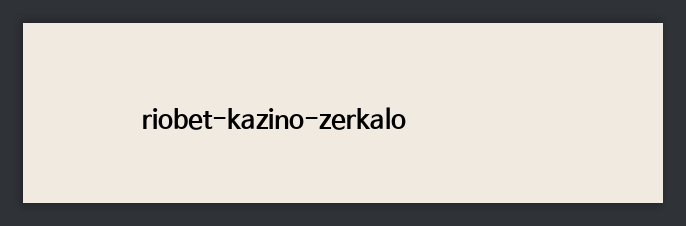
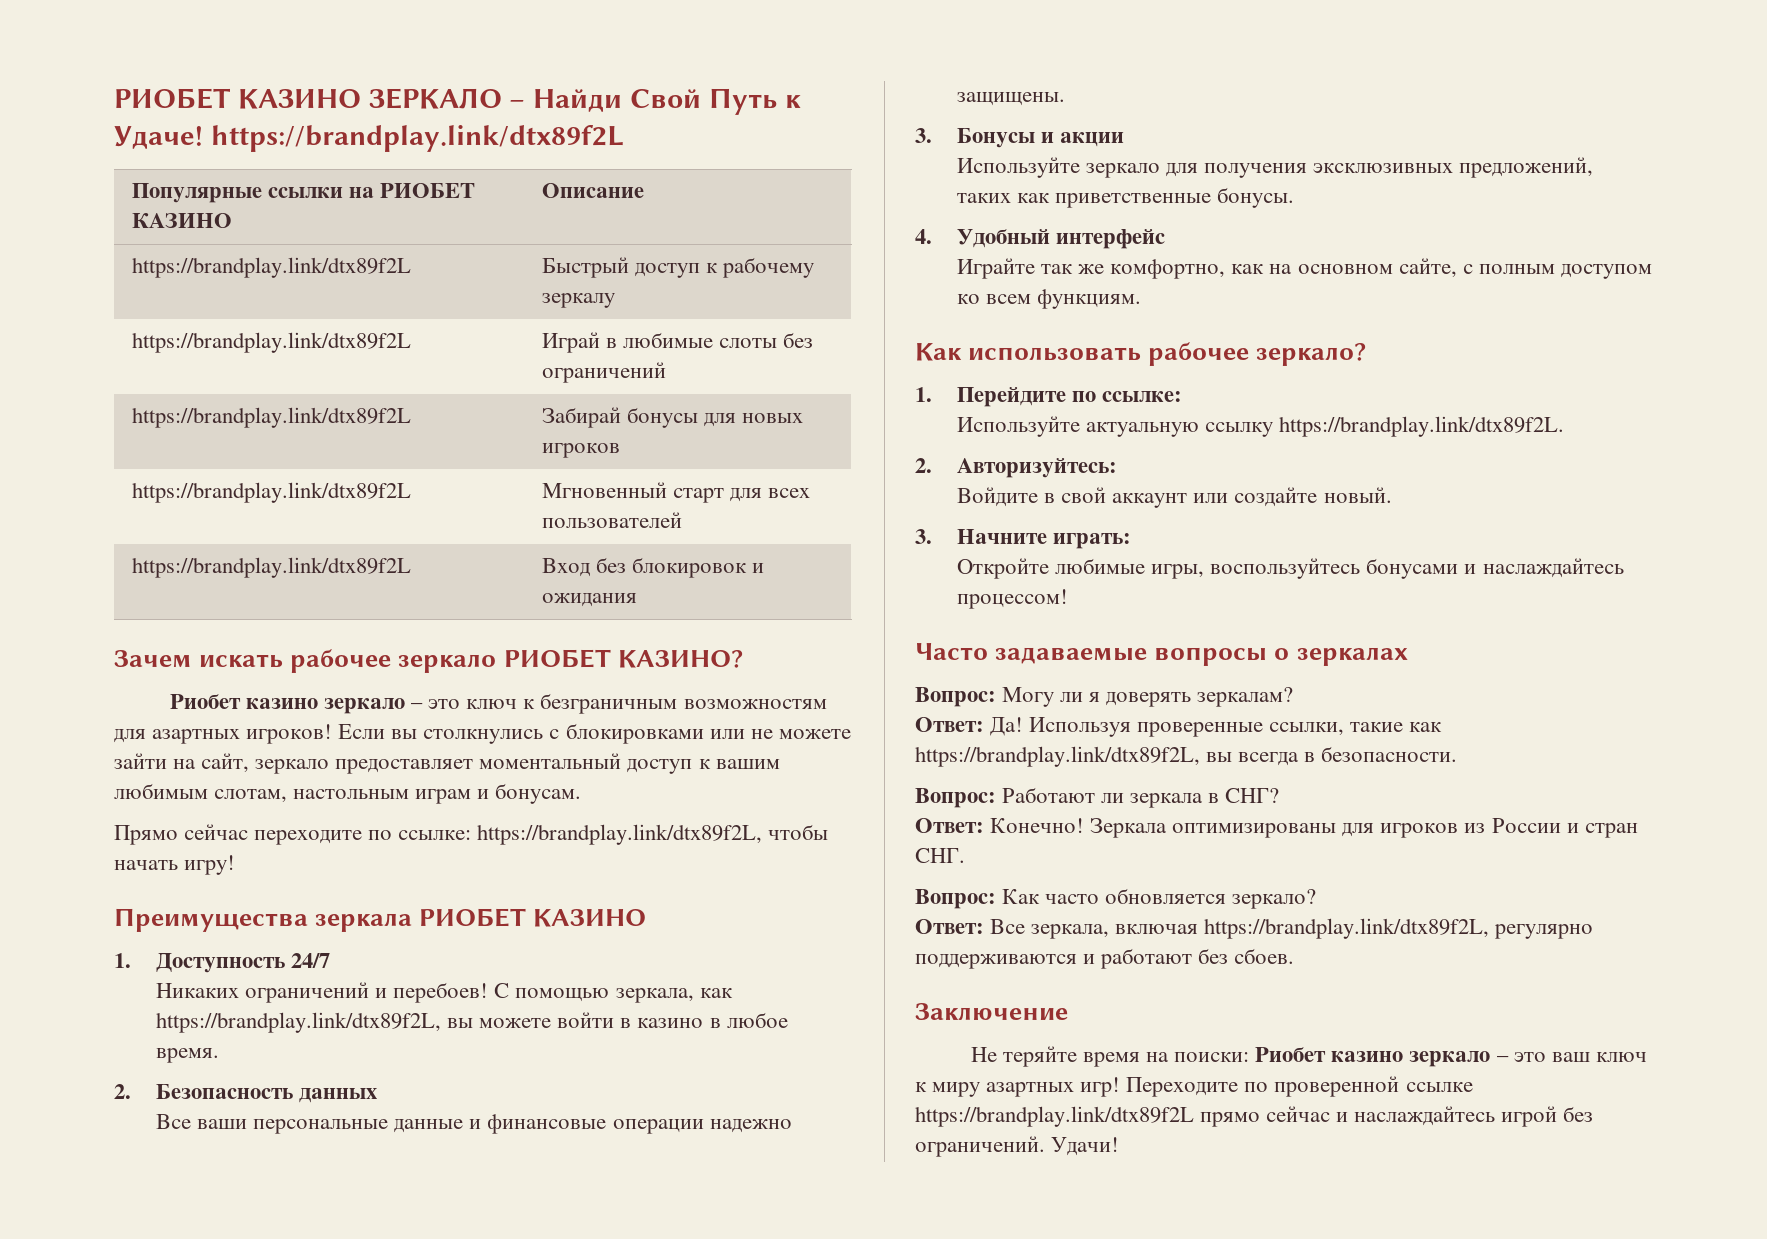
[142,107,406,130] riobet-kazino-zerkalo -> [114,88,801,115] [114,125,624,152] [131,183,475,203] [131,213,232,228] [541,183,644,198] [131,257,411,278] [541,257,814,278] [541,293,615,308] [131,332,411,353] [541,332,813,353] [541,362,666,383] [131,407,411,428] [541,407,803,428] [541,443,620,458] [131,482,411,503] [541,482,810,503] [541,512,682,528] [131,557,411,578] [541,557,764,578] [541,593,637,607] [114,649,743,673] [169,693,827,714] [114,723,851,744] [114,753,780,774] [114,783,582,804] [114,824,829,845] [114,855,236,875] [114,908,647,932] [114,953,331,973] [156,982,733,1003] [156,1012,788,1033] [156,1048,220,1063] [114,1084,378,1103] [156,1114,792,1134] [957,92,1066,106] [915,128,1125,148] [957,157,1594,178] [957,187,1295,208] [915,229,1166,249] [957,258,1652,279] [957,289,1142,309] [915,342,1367,366] [915,387,1183,407] [957,416,1565,437] [915,458,1118,478] [957,487,1392,508] [915,529,1132,549] [957,558,1624,579] [957,589,1069,609] [915,643,1408,666] [915,687,1294,707] [915,717,1443,737] [915,746,1458,767] [915,787,1280,808] [915,818,1638,838] [915,848,965,863] [915,888,1317,909] [915,918,1594,939] [915,948,1295,969] [915,1003,1068,1020] [970,1046,1647,1067] [915,1076,1473,1097] [915,1106,1594,1127] [915,1136,1120,1157] РИОБЕТ КАЗИНО ЗЕРКАЛО – Найди Свой Путь к Удаче! https://brandplay.link/dtx89f2L // Популярные ссылки на РИОБЕТ КАЗИНО | Описание // https://brandplay.link/dtx89f2L | Быстрый доступ к рабочему зеркалу // https://brandplay.link/dtx89f2L | Играй в любимые слоты без ограничений // https://brandplay.link/dtx89f2L | Забирай бонусы для новых игроков // https://brandplay.link/dtx89f2L | Мгновенный старт для всех пользователей // https://brandplay.link/dtx89f2L | Вход без блокировок и ожидания // Зачем искать рабочее зеркало РИОБЕТ КАЗИНО? // Риобет казино зеркало – это ключ к безграничным возможностям для азартных игроков! Если вы столкнулись с блокировками или не можете зайти на сайт, зеркало предоставляет моментальный доступ к вашим любимым слотам, настольным играм и бонусам. // Прямо сейчас переходите по ссылке: https://brandplay.link/dtx89f2L, чтобы начать игру! // Преимущества зеркала РИОБЕТ КАЗИНО // 1. Доступность 24/7 // Никаких ограничений и перебоев! С помощью зеркала, как https://brandplay.link/dtx89f2L, вы можете войти в казино в любое время. // 2. Безопасность данных // Все ваши персональные данные и финансовые операции надежно защищены. // 3. Бонусы и акции // Используйте зеркало для получения эксклюзивных предложений, таких как приветственные бонусы. // 4. Удобный интерфейс // Играйте так же комфортно, как на основном сайте, с полным доступом ко всем функциям. // Как использовать рабочее зеркало? // 1. Перейдите по ссылке: // Используйте актуальную ссылку https://brandplay.link/dtx89f2L. // 2. Авторизуйтесь: // Войдите в свой аккаунт или создайте новый. // 3. Начните играть: // Откройте любимые игры, воспользуйтесь бонусами и наслаждайтесь процессом! // Часто задаваемые вопросы о зеркалах // Вопрос: Могу ли я доверять зеркалам? // Ответ: Да! Используя проверенные ссылки, такие как https://brandplay.link/dtx89f2L, вы всегда в безопасности. // Вопрос: Работают ли зеркала в СНГ? // Ответ: Конечно! Зеркала оптимизированы для игроков из России и стран СНГ. // Вопрос: Как часто обновляется зеркало? // Ответ: Все зеркала, включая https://brandplay.link/dtx89f2L, регулярно поддерживаются и работают без сбоев. // Заключение // Не теряйте время на поиски: Риобет казино зеркало – это ваш ключ к миру азартных игр! Переходите по проверенной ссылке https://brandplay.link/dtx89f2L прямо сейчас и наслаждайтесь игрой без ограничений. Удачи!

